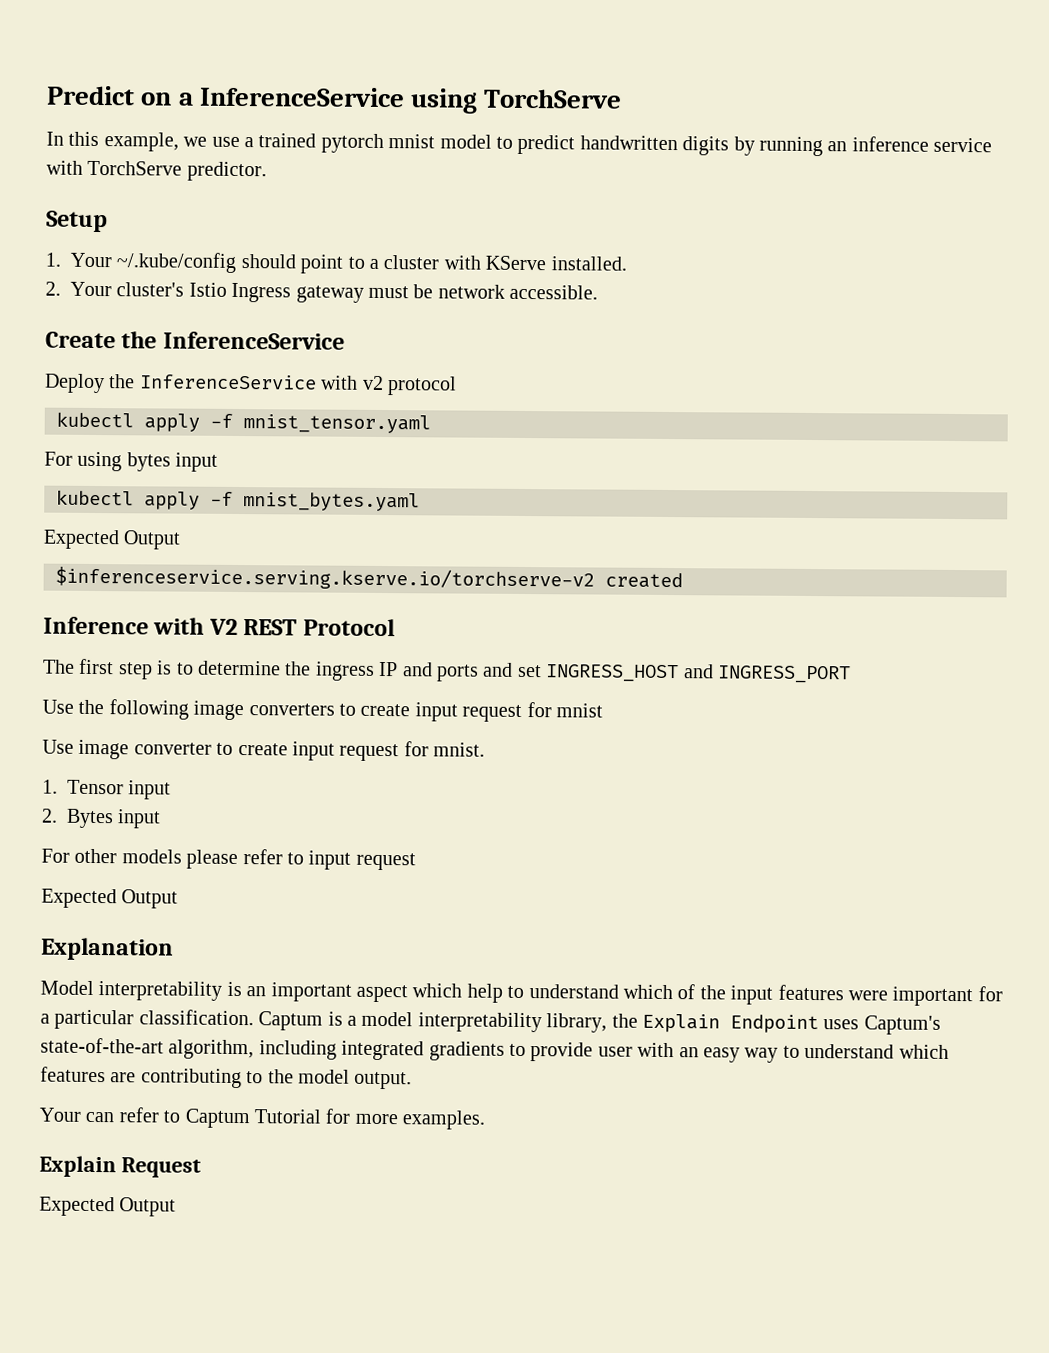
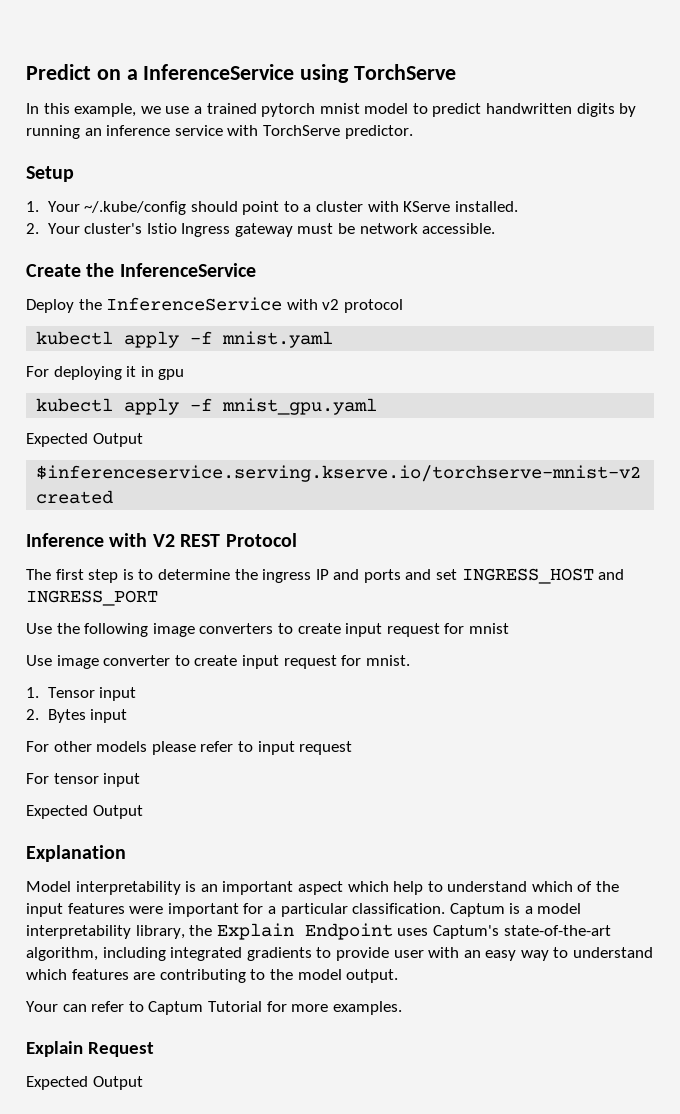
[243,414,431,434] [44,451,219,472] [56,489,420,512] [43,529,182,550] [55,566,595,591] mnist_tensor.yaml // For using bytes input // kubectl apply -f mnist_bytes.yaml // Expected Output // $inferenceservice.serving.kserve.io/torchserve-v2 -> [222,331,334,348] [26,366,185,380] [36,398,378,415] [26,433,143,447] [36,465,642,482] mnist.yaml // For deploying it in gpu // kubectl apply -f mnist_gpu.yaml // Expected Output // $inferenceservice.serving.kserve.io/torchserve-mnist-v2
(416, 861) none -> [26,773,141,787] // For tensor input

